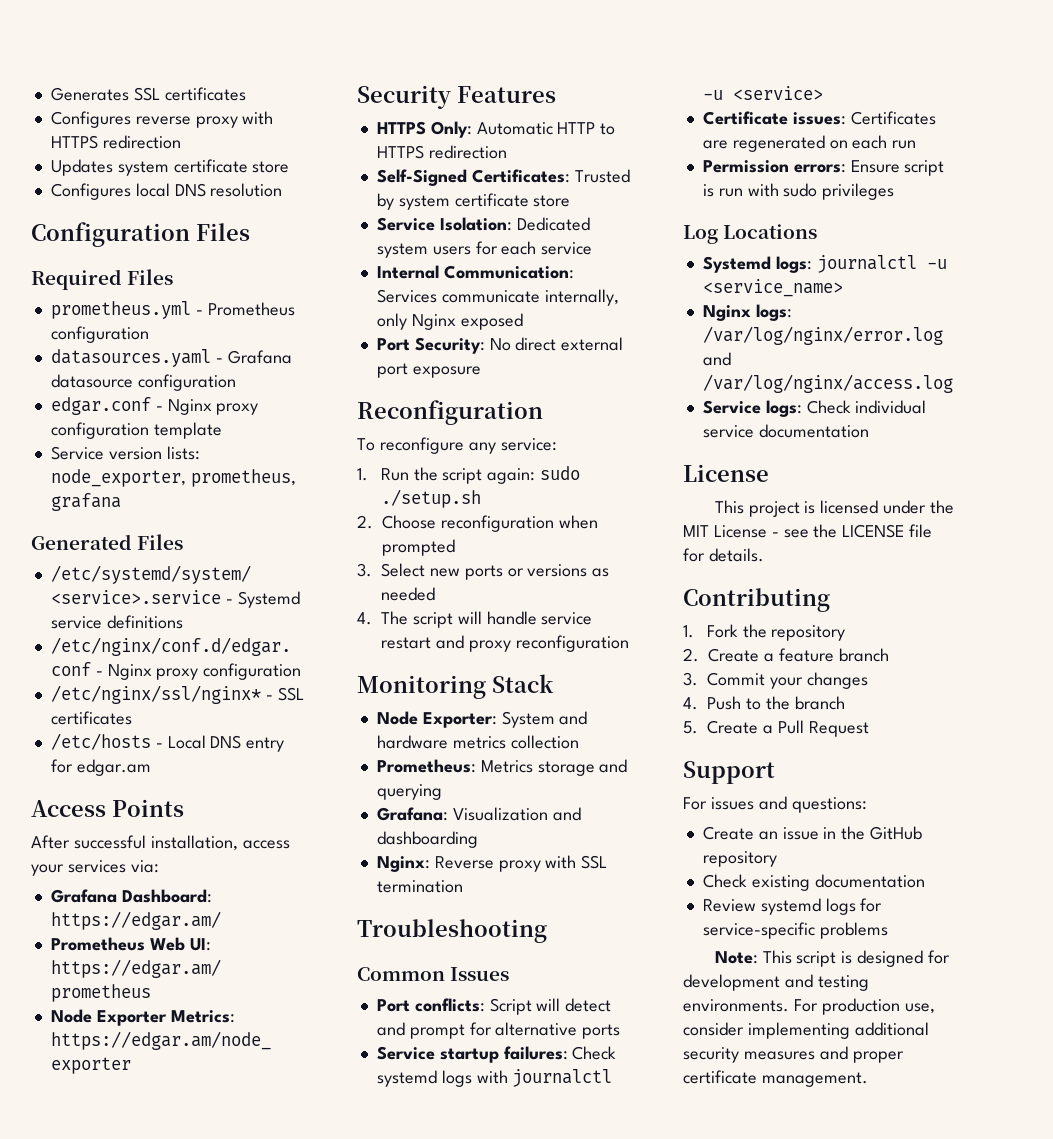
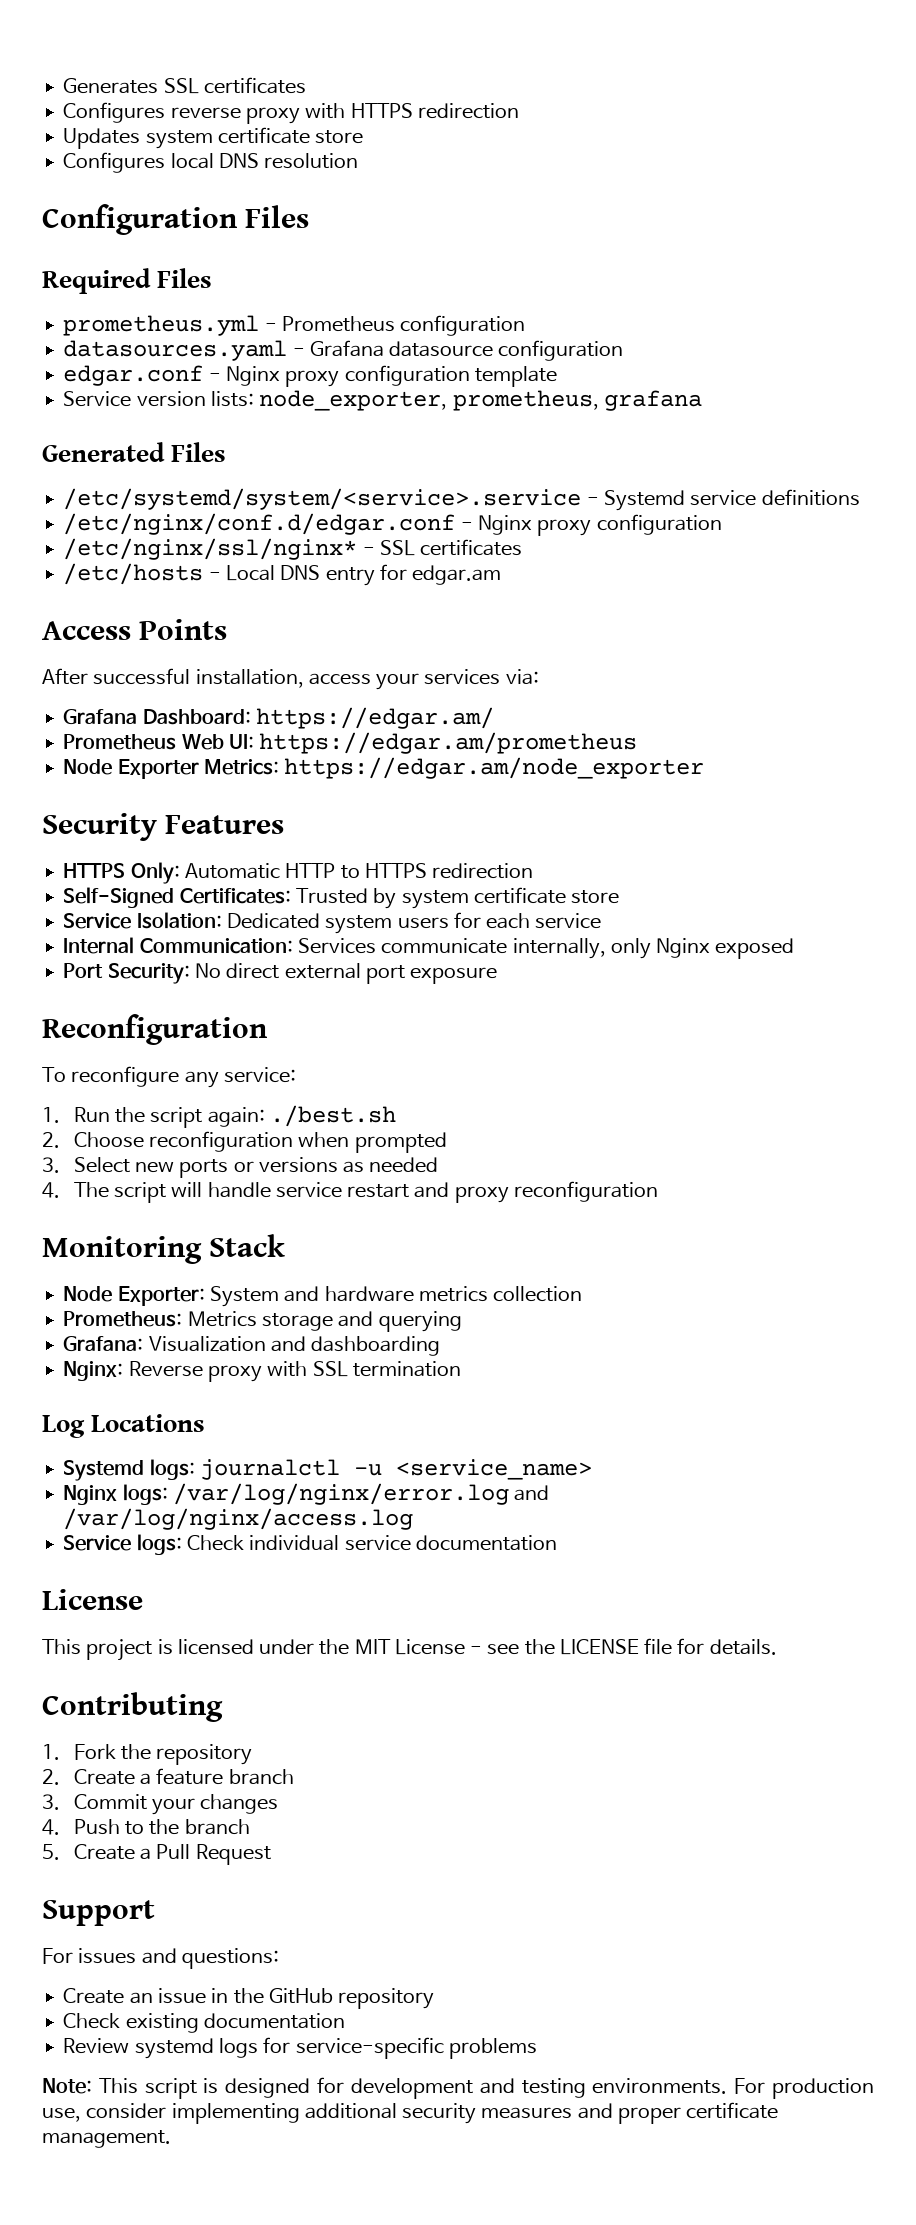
[540,466,581,480] [380,489,481,508] sudo ./setup.sh -> [269,1105,396,1127] ./best.sh
[357,919,547,943] [357,967,510,981] [376,998,612,1015] [376,1022,621,1039] [376,1046,617,1063] [376,1069,613,1087] [702,86,823,100] [702,111,936,125] [702,135,917,152] [702,160,945,176] [702,183,895,200] // Troubleshooting // Common Issues // Port conflicts: Script will detect and prompt for alternative ports // Service startup failures: Check systemd logs with journalctl -u <service> // Certificate issues: Certificates are regenerated on each run // Permission errors: Ensure script is run with sudo privileges -> (461, 1369) none

